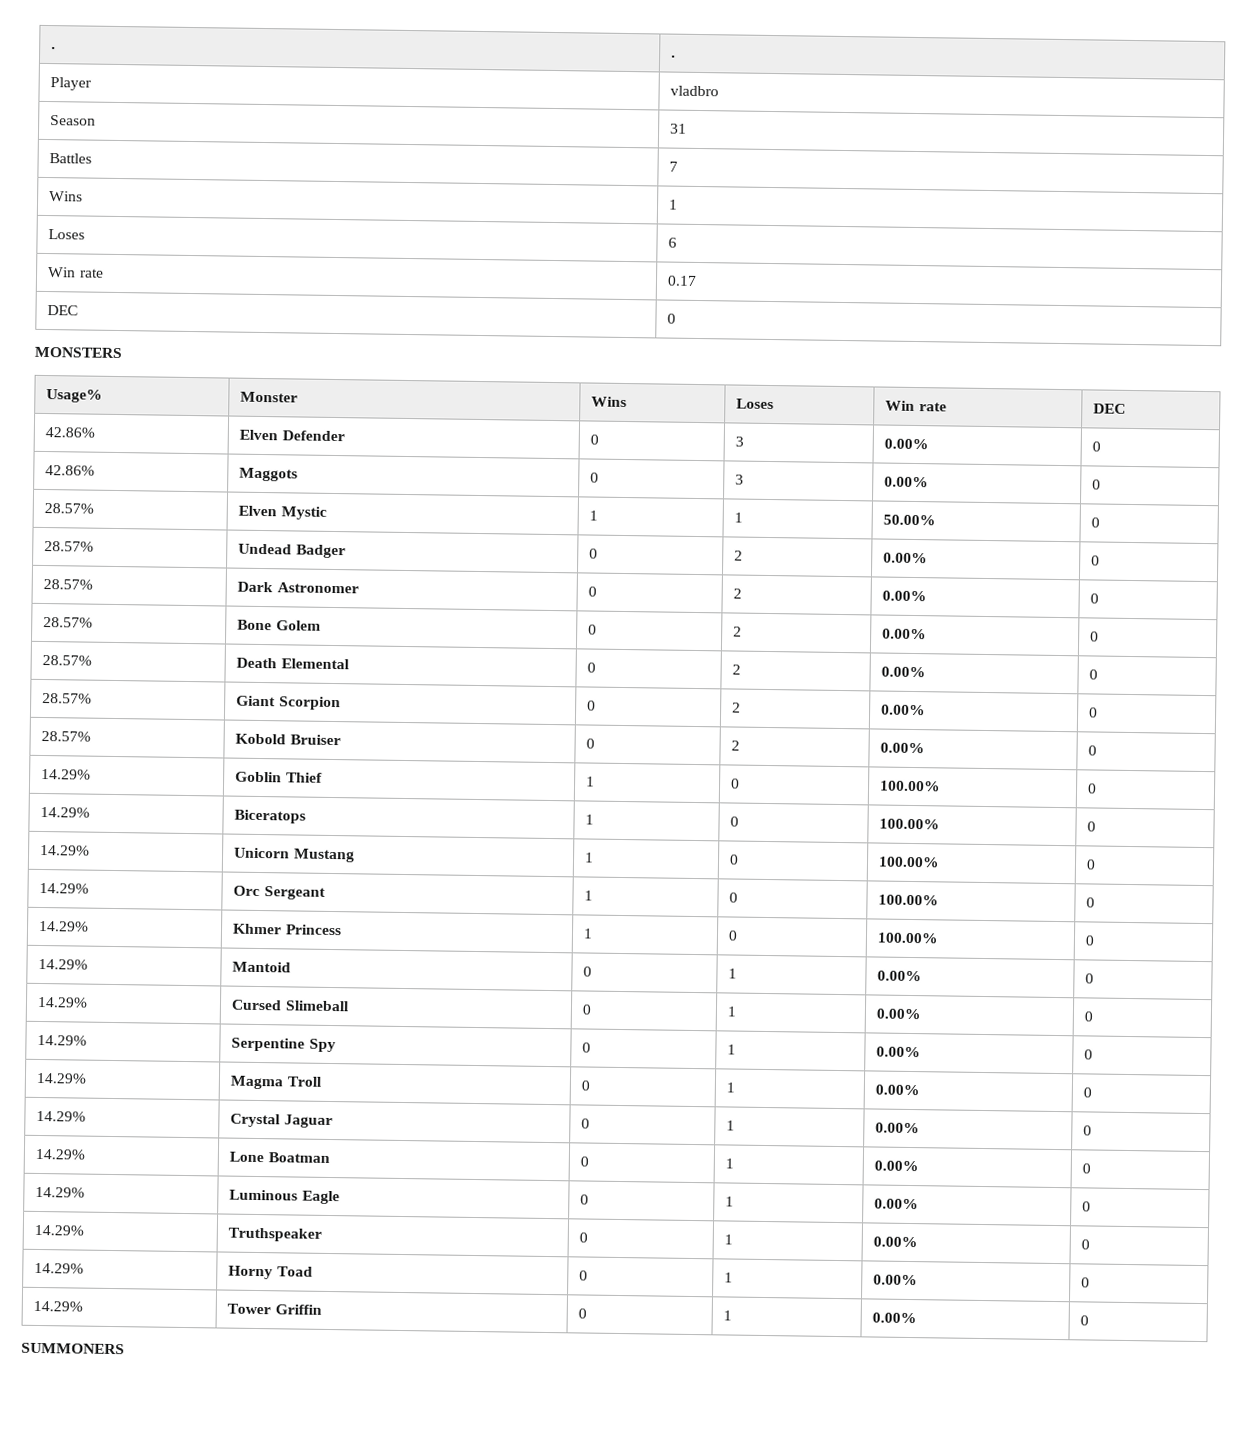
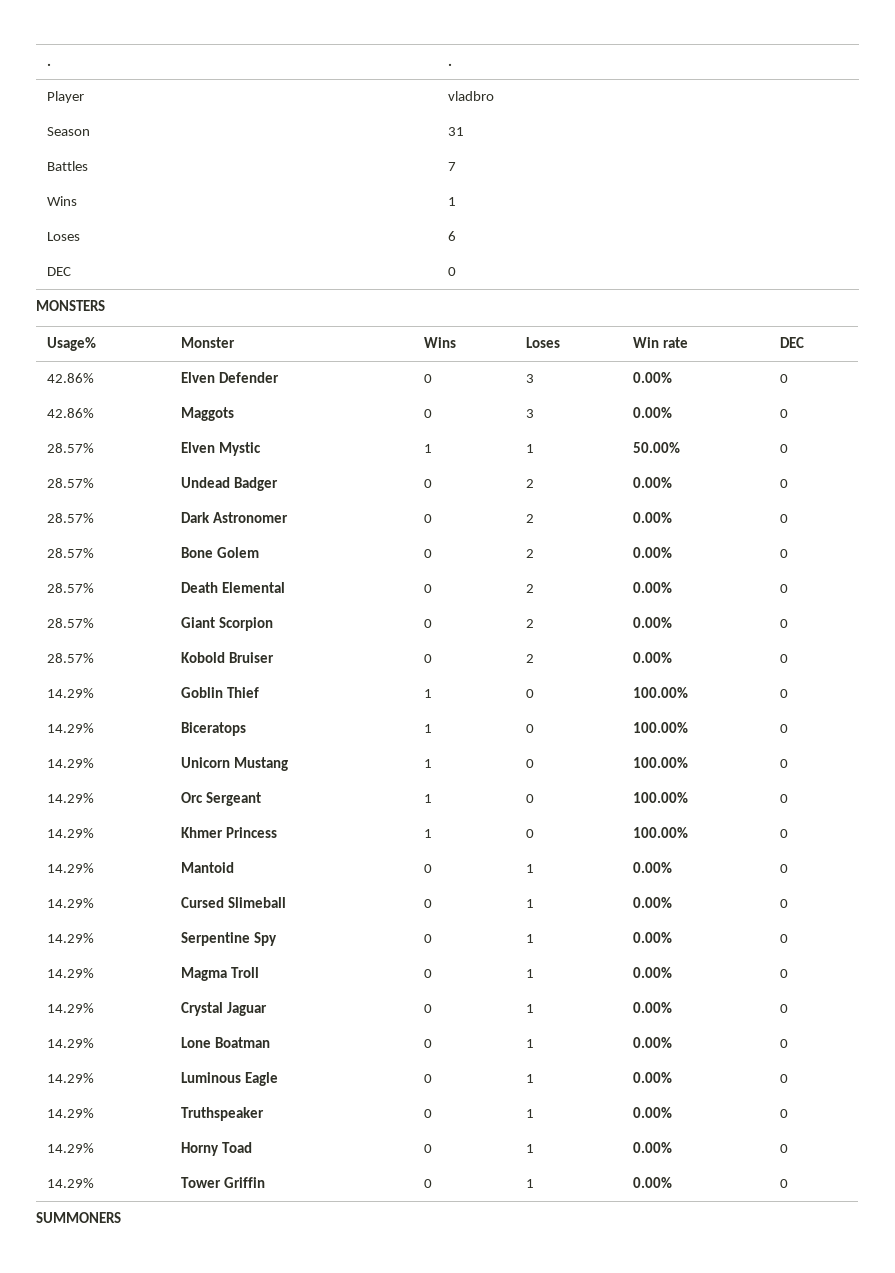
[47,267,104,278] [667,275,698,286] // Win rate | 0.17 -> (457, 236) none

